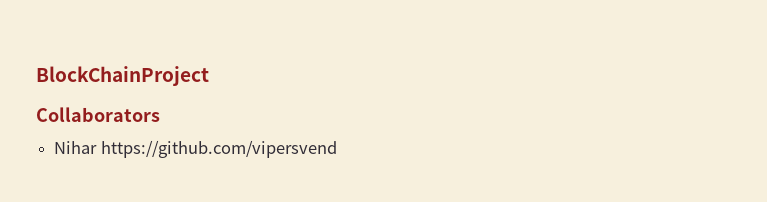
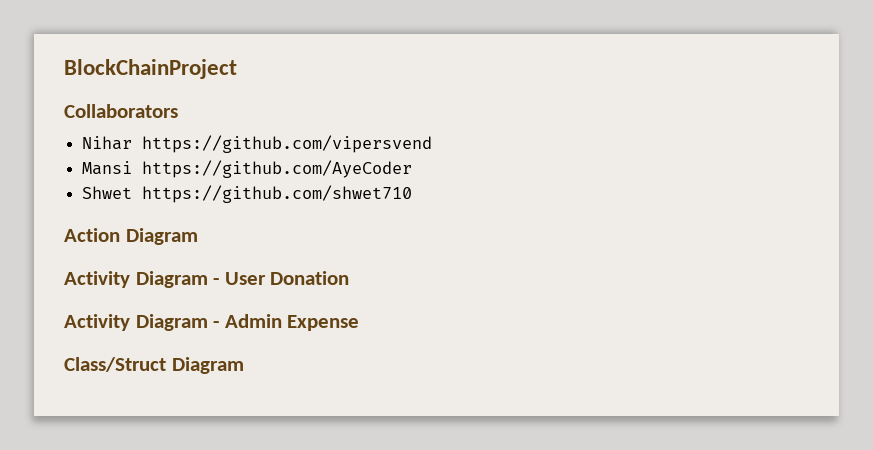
(337, 149) none -> [82,160,413,178] [82,185,413,203] [64,228,198,245] [64,271,350,288] [64,314,360,331] [64,357,244,374] // Mansi https://github.com/AyeCoder // Shwet https://github.com/shwet710 // Action Diagram // Activity Diagram - User Donation // Activity Diagram - Admin Expense // Class/Struct Diagram

